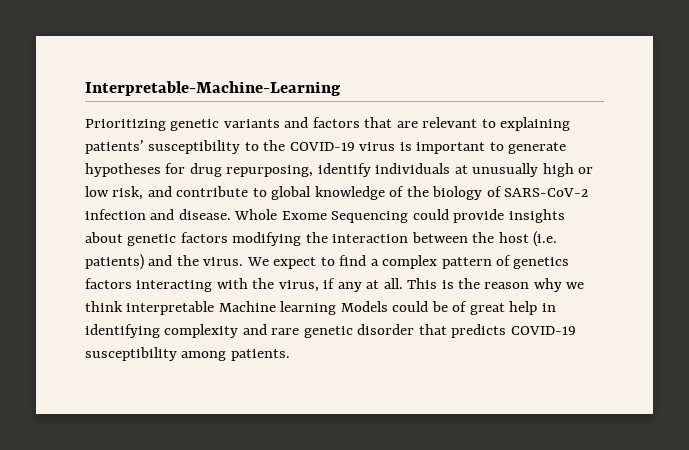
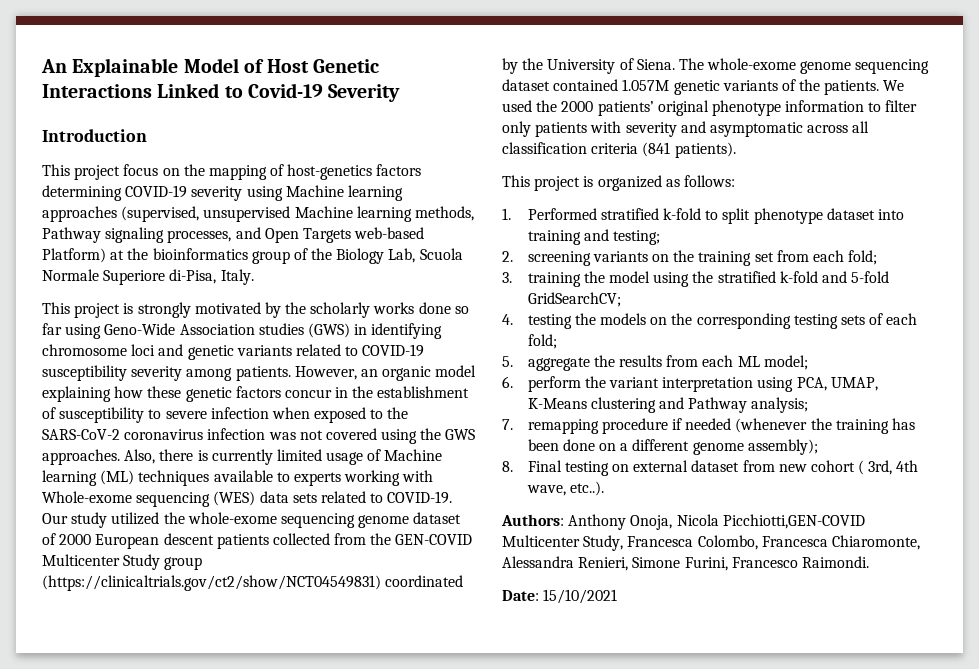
[85,81,341,96] [85,117,571,131] [85,140,567,154] [85,163,594,177] [85,186,589,200] [85,209,565,223] [85,231,558,247] [85,254,570,270] [85,278,585,292] [85,301,556,315] [85,324,576,338] [85,347,290,361] Interpretable-Machine-Learning // Prioritizing genetic variants and factors that are relevant to explaining patients’ susceptibility to the COVID-19 virus is important to generate hypotheses for drug repurposing, identify individuals at unusually high or low risk, and contribute to global knowledge of the biology of SARS-CoV-2 infection and disease. Whole Exome Sequencing could provide insights about genetic factors modifying the interaction between the host (i.e. patients) and the virus. We expect to find a complex pattern of genetics factors interacting with the virus, if any at all. This is the reason why we think interpretable Machine learning Models could be of great help in identifying complexity and rare genetic disorder that predicts COVID-19 susceptibility among patients. -> [41,58,380,77] [42,83,401,102] [42,129,147,142] [42,164,422,180] [42,185,403,201] [42,206,474,222] [42,227,425,243] [42,248,463,264] [42,269,254,285] [42,302,469,318] [42,323,443,339] [42,344,425,360] [42,365,477,381] [42,386,470,402] [42,407,409,423] [42,428,476,444] [42,449,443,465] [42,470,434,486] [42,491,453,507] [42,512,462,528] [42,533,473,549] [42,554,203,570] [42,575,464,591] [502,58,930,74] [502,79,905,95] [502,100,918,116] [502,121,870,137] [502,142,736,158] [502,175,735,191] [502,208,904,224] [527,229,660,245] [502,250,878,266] [502,271,890,287] [527,292,621,307] [502,313,918,329] [527,334,557,349] [502,355,808,371] [502,376,878,392] [527,397,809,413] [502,418,915,434] [527,439,818,455] [502,460,919,476] [526,481,604,496] [501,514,865,530] [502,535,920,551] [502,556,869,571] [502,589,618,604] An Explainable Model of Host Genetic Interactions Linked to Covid-19 Severity // Introduction // This project focus on the mapping of host-genetics factors determining COVID-19 severity using Machine learning approaches (supervised, unsupervised Machine learning methods, Pathway signaling processes, and Open Targets web-based Platform) at the bioinformatics group of the Biology Lab, Scuola Normale Superiore di-Pisa, Italy. // This project is strongly motivated by the scholarly works done so far using Geno-Wide Association studies (GWS) in identifying chromosome loci and genetic variants related to COVID-19 susceptibility severity among patients. However, an organic model explaining how these genetic factors concur in the establishment of susceptibility to severe infection when exposed to the SARS-CoV-2 coronavirus infection was not covered using the GWS approaches. Also, there is currently limited usage of Machine learning (ML) techniques available to experts working with Whole-exome sequencing (WES) data sets related to COVID-19. Our study utilized the whole-exome sequencing genome dataset of 2000 European descent patients collected from the GEN-COVID Multicenter Study group (https://clinicaltrials.gov/ct2/show/NCT04549831) coordinated by the University of Siena. The whole-exome genome sequencing dataset contained 1.057M genetic variants of the patients. We used the 2000 patients’ original phenotype information to filter only patients with severity and asymptomatic across all classification criteria (841 patients). // This project is organized as follows: // 1. Performed stratified k-fold to split phenotype dataset into training and testing; // 2. screening variants on the training set from each fold; // 3. training the model using the stratified k-fold and 5-fold GridSearchCV; // 4. testing the models on the corresponding testing sets of each fold; // 5. aggregate the results from each ML model; // 6. perform the variant interpretation using PCA, UMAP, K-Means clustering and Pathway analysis; // 7. remapping procedure if needed (whenever the training has been done on a different genome assembly); // 8. Final testing on external dataset from new cohort ( 3rd, 4th wave, etc..). // Authors: Anthony Onoja, Nicola Picchiotti,GEN-COVID Multicenter Study, Francesca Colombo, Francesca Chiaromonte, Alessandra Renieri, Simone Furini, Francesco Raimondi. // Date: 15/10/2021

